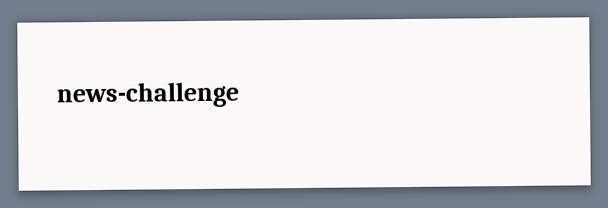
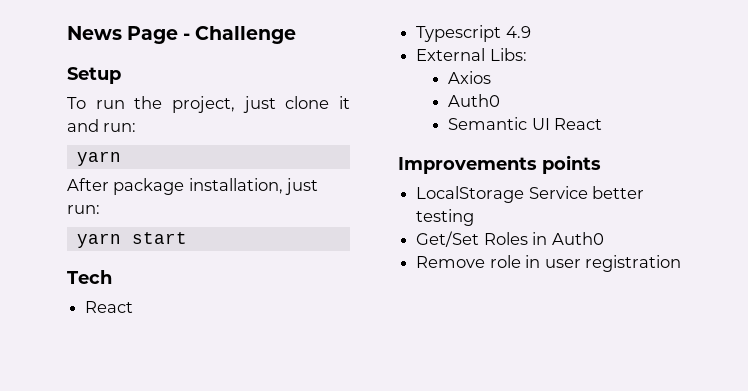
[56,81,240,109] news-challenge -> [67,26,297,44] [67,67,121,84] [67,96,350,113] [67,119,137,132] [76,151,121,166] [67,178,319,195] [67,205,100,214] [76,232,187,248] [67,270,112,284] [85,301,134,313] [416,25,531,42] [416,48,527,61] [448,71,492,84] [448,94,501,107] [448,117,603,130] [398,155,601,174] [416,186,645,203] [416,209,475,226] [416,231,604,247] [416,255,681,272] News Page - Challenge // Setup // To run the project, just clone it and run: // yarn // After package installation, just run: // yarn start // Tech // React // Typescript 4.9 // External Libs: // Axios // Auth0 // Semantic UI React // Improvements points // LocalStorage Service better testing // Get/Set Roles in Auth0 // Remove role in user registration

